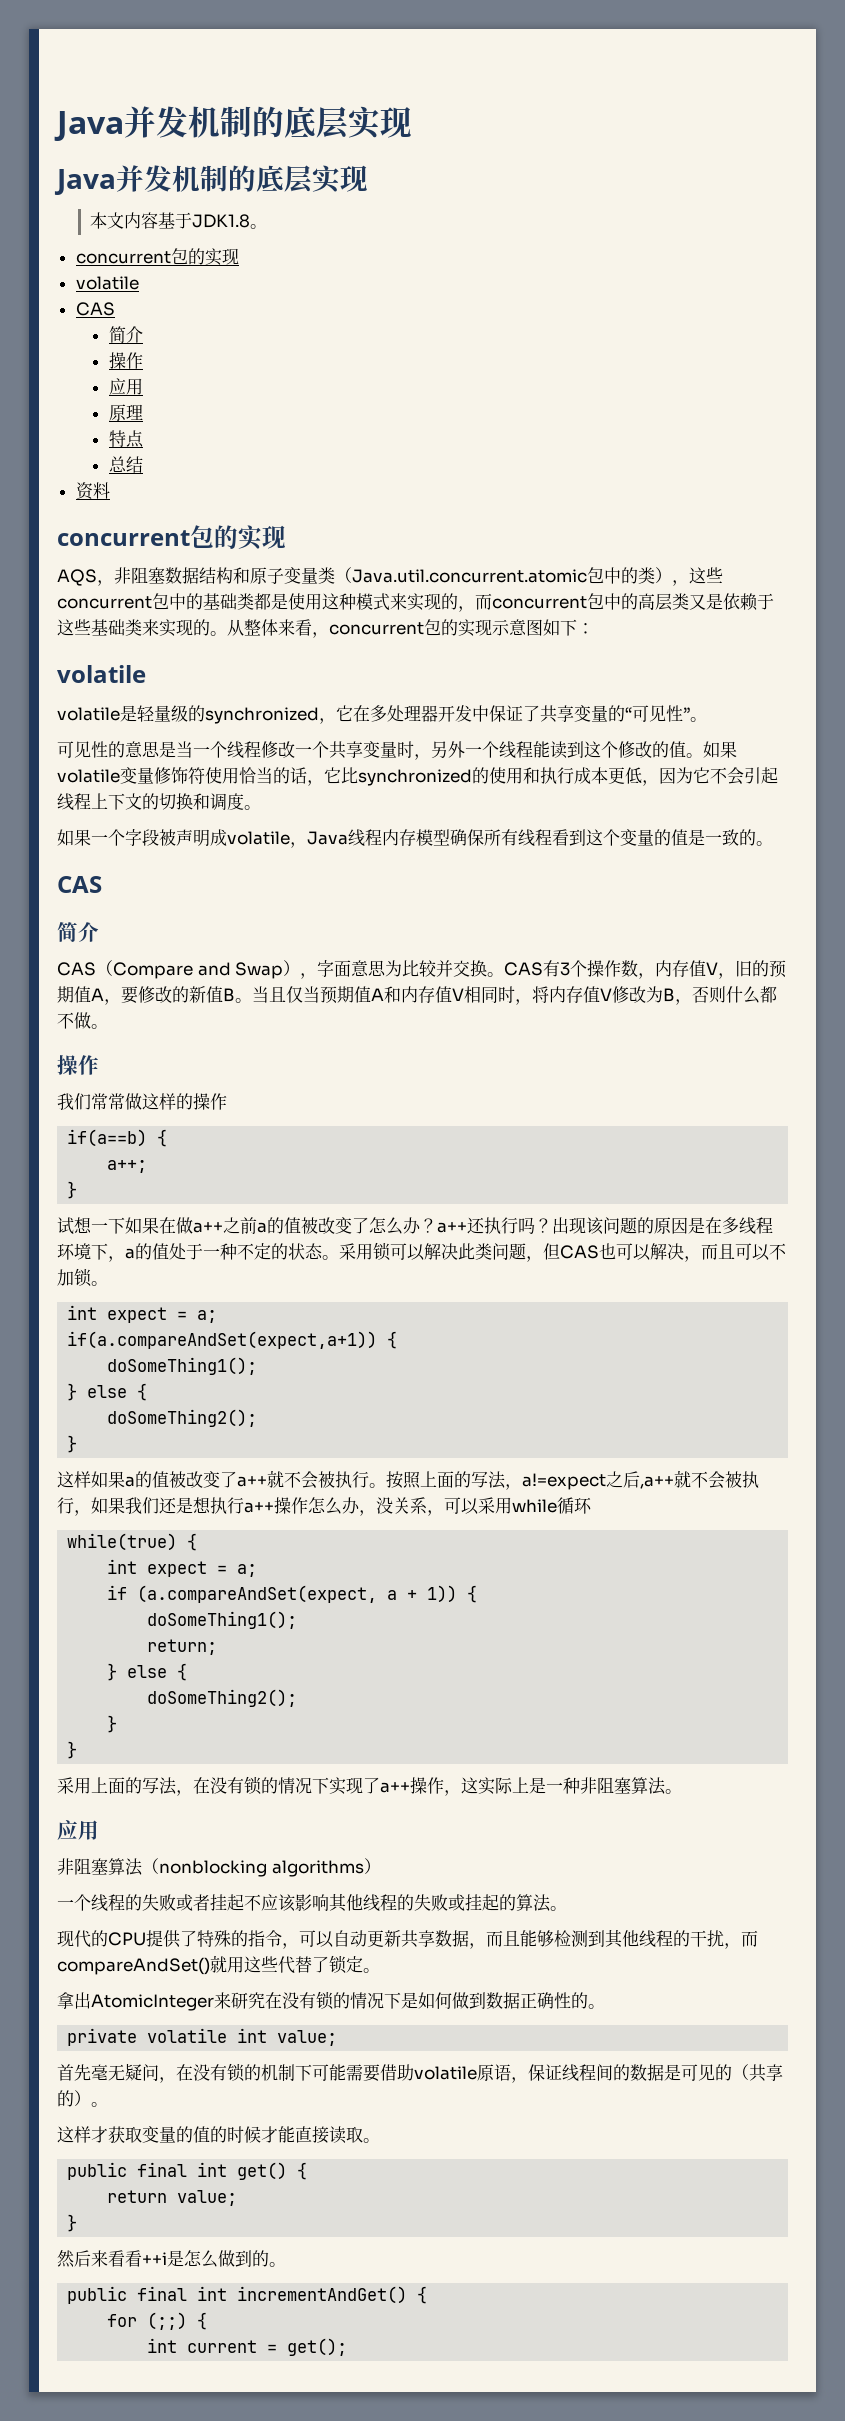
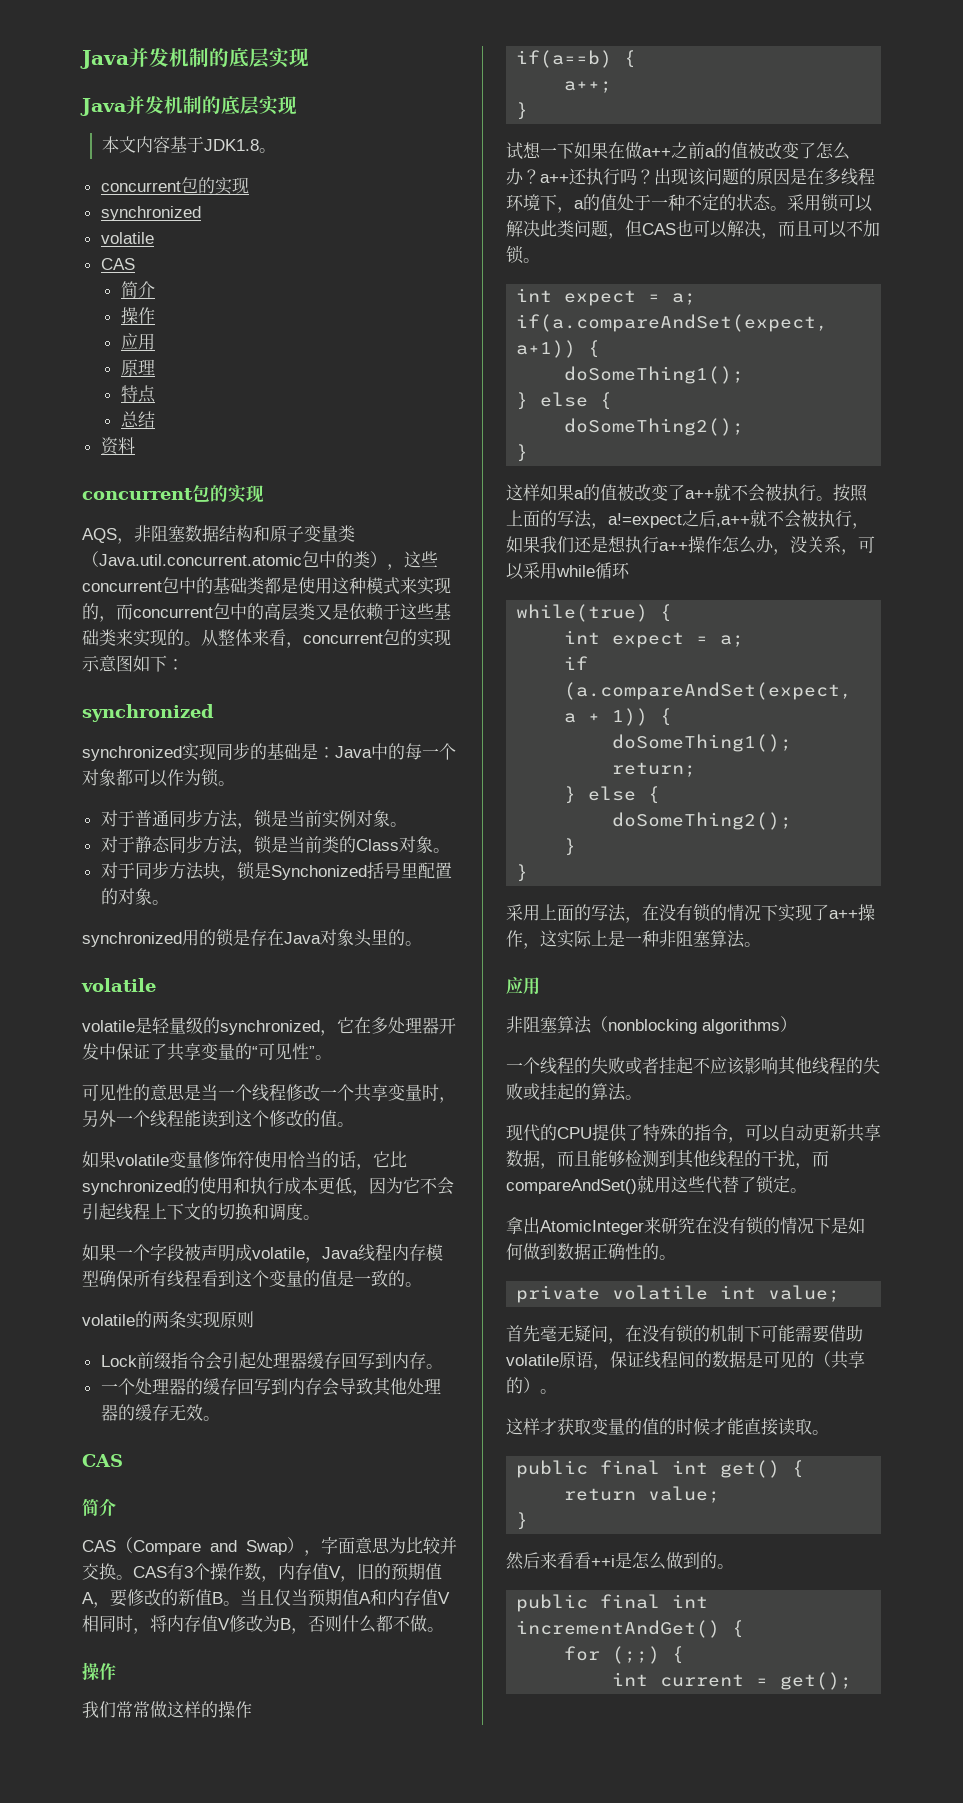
(239, 256) none -> [100,206,201,221] // synchronized
(594, 628) none -> [82,704,214,722] [82,742,456,761] [82,768,235,787] [100,809,407,829] [100,835,450,855] [100,861,452,881] [100,888,169,905] [82,928,422,947] // synchronized // synchronized实现同步的基础是：Java中的每一个对象都可以作为锁。 // 对于普通同步方法，锁是当前实例对象。 // 对于静态同步方法，锁是当前类的Class对象。 // 对于同步方法块，锁是Synchonized括号里配置的对象。 // synchronized用的锁是存在Java对象头里的。
(703, 755) none -> (354, 1124) //
(773, 843) none -> [82,1311,254,1329] [100,1352,443,1370] [100,1377,441,1396] [100,1404,220,1421] // volatile的两条实现原则 // Lock前缀指令会引起处理器缓存回写到内存。 // 一个处理器的缓存回写到内存会导致其他处理器的缓存无效。

